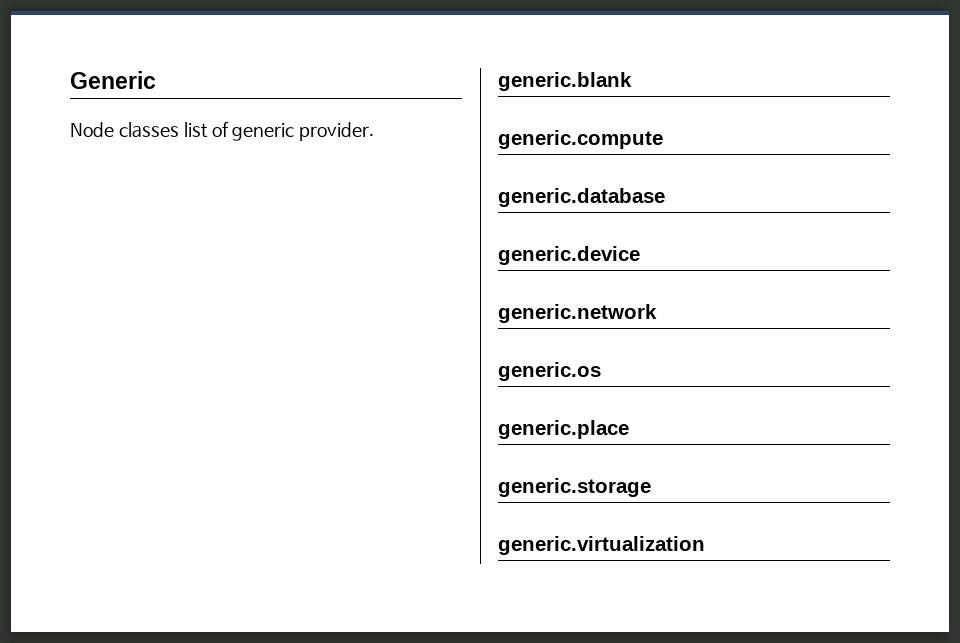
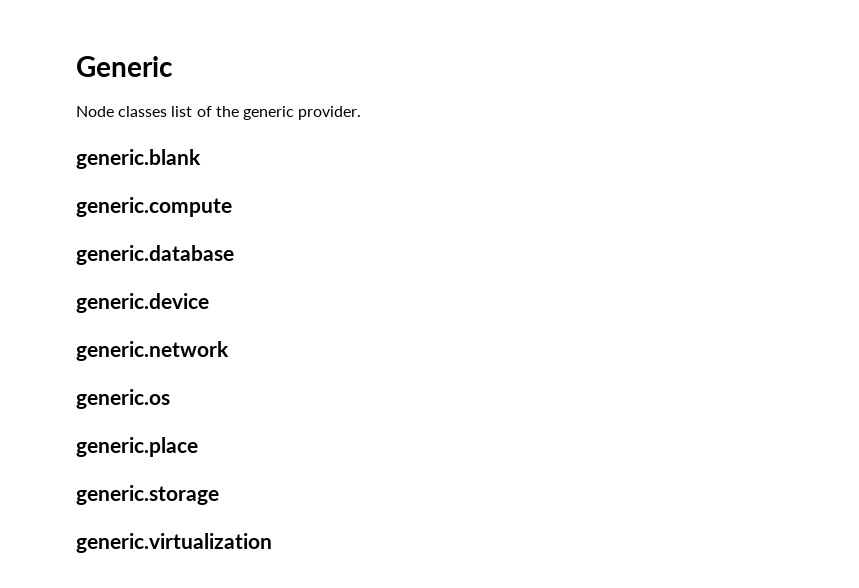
(229, 129) none -> [215,106,239,117] the

